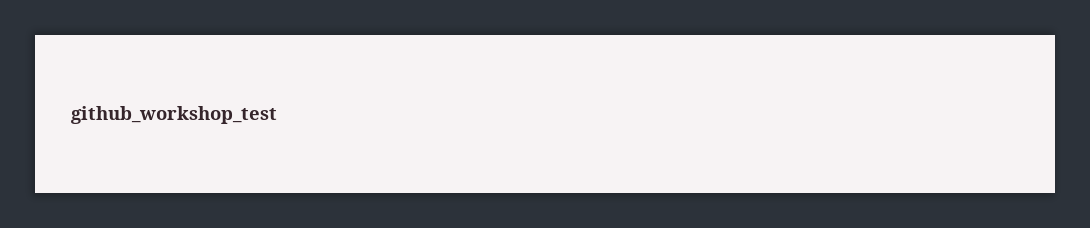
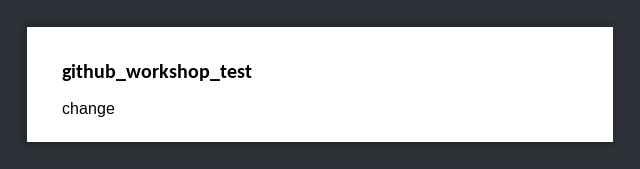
(277, 115) none -> [62,102,115,117] // change

